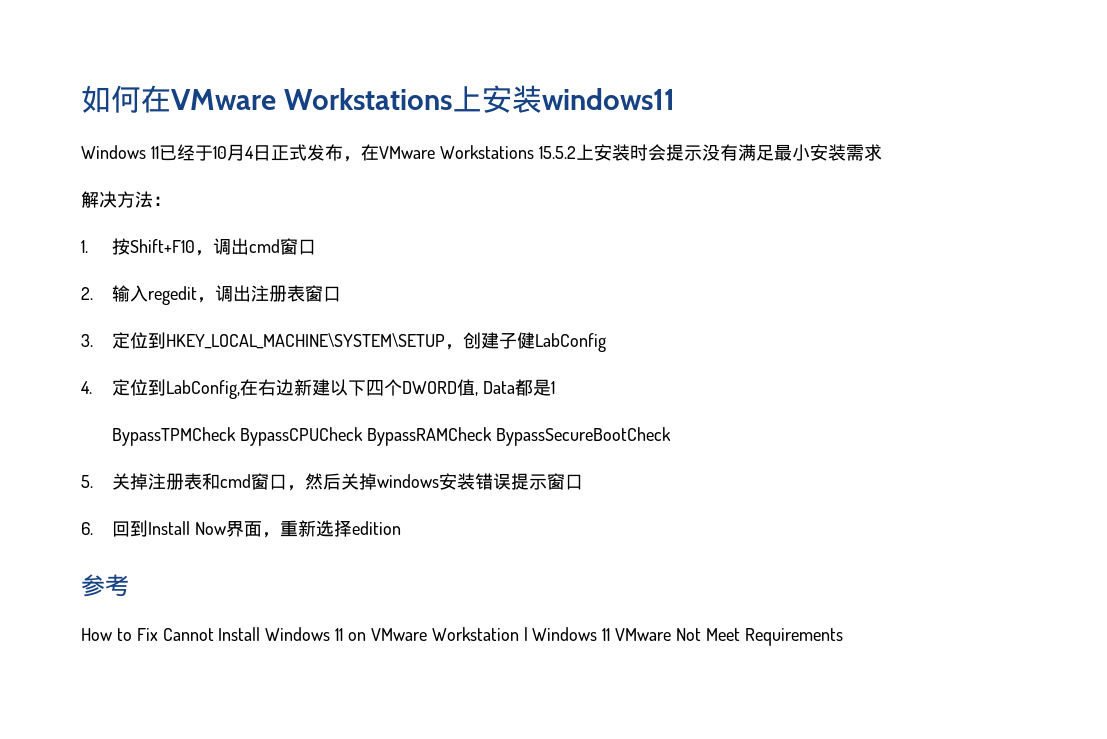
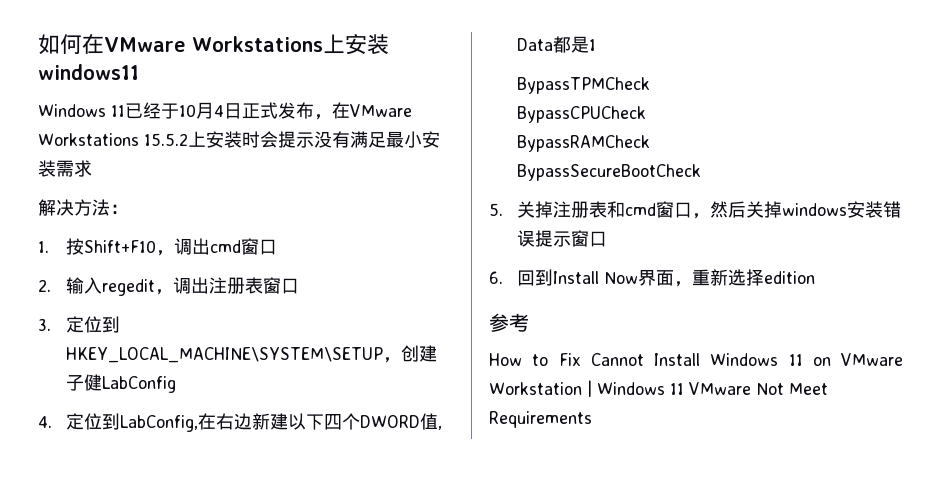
(237, 436) none -> (651, 85) //
(364, 436) none -> (647, 114) //
(492, 436) none -> (651, 143) //

